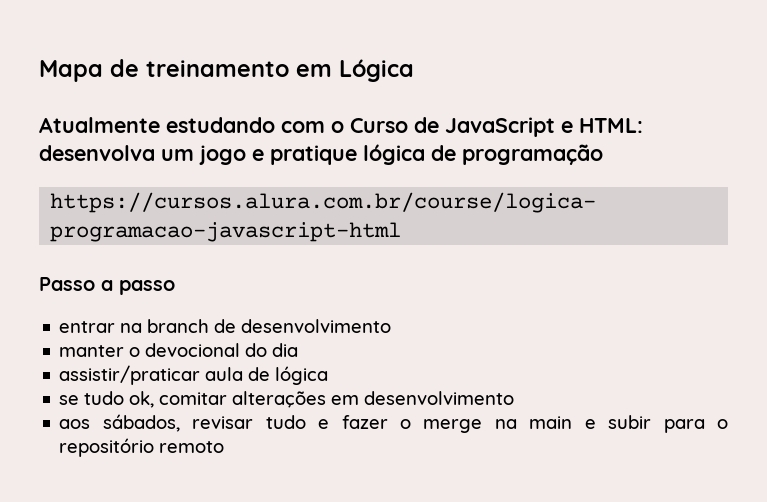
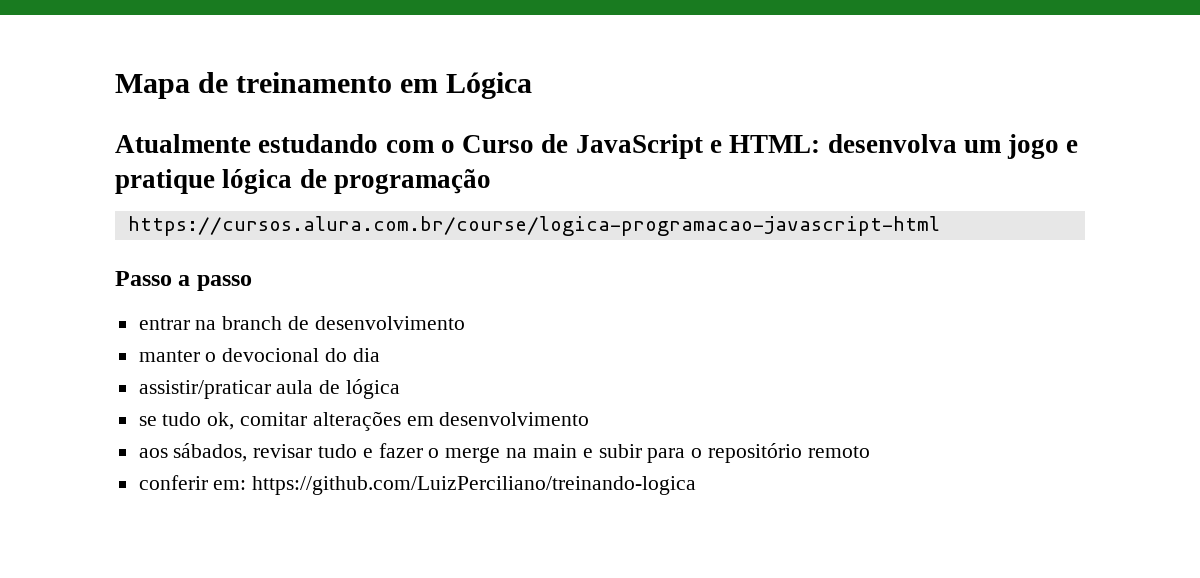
(225, 447) none -> [138,475,697,495] // conferir em: https://github.com/LuizPerciliano/treinando-logica

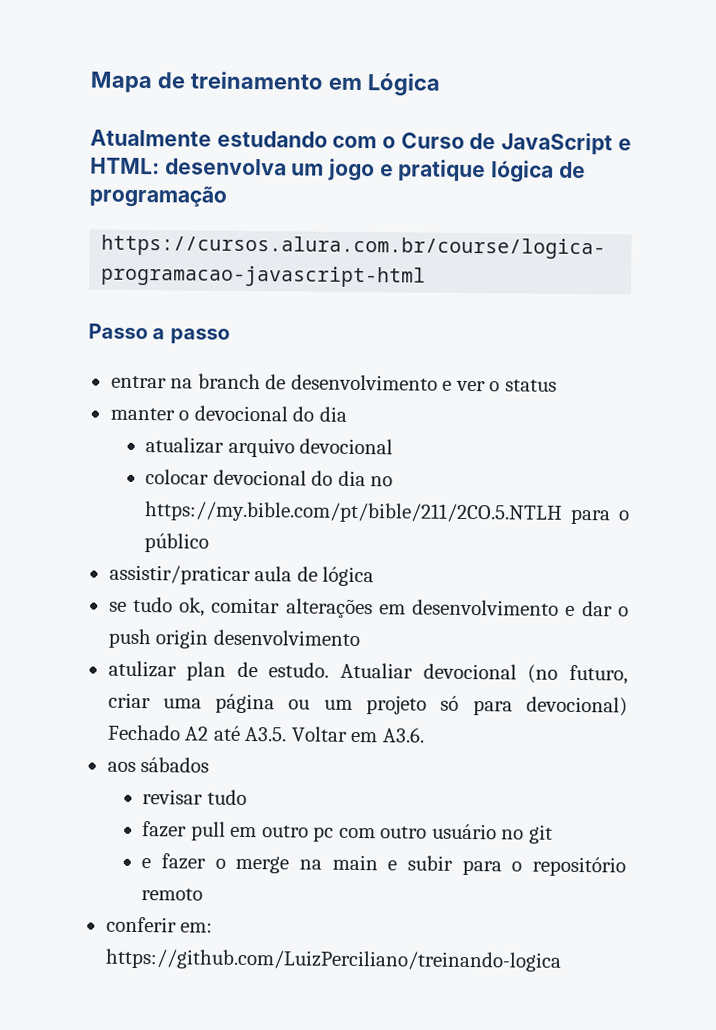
(465, 323) none -> [442,379,557,392] e ver o status
(380, 355) none -> [145,437,394,458] [145,469,394,487] [144,501,630,525] [144,533,210,553] // atualizar arquivo devocional // colocar devocional do dia no https://my.bible.com/pt/bible/211/2CO.5.NTLH para o público
(590, 419) none -> [565,601,630,617] [107,628,360,649] [107,660,628,685] [107,692,629,717] [106,724,425,743] e dar o push origin desenvolvimento // atulizar plan de estudo. Atualiar devocional (no futuro, criar uma página ou um projeto só para devocional) Fechado A2 até A3.5. Voltar em A3.6.
[173,443,248,462] sábados, -> [140,757,210,773] sábados //
(358, 451) none -> [142,821,553,844] // fazer pull em outro pc com outro usuário no git //

